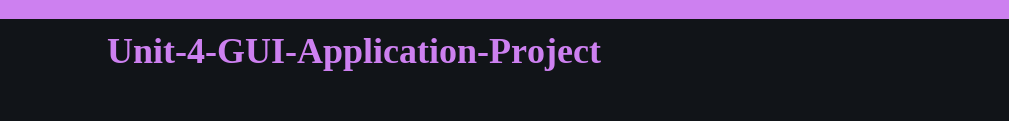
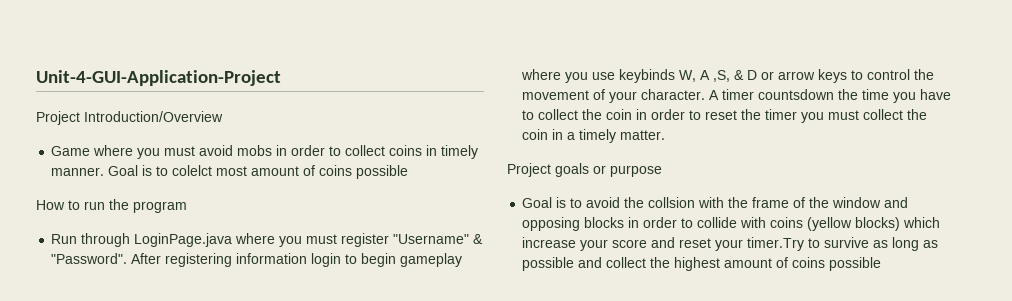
(601, 54) none -> [36,111,223,125] [51,145,479,159] [51,165,409,179] [36,199,187,213] [51,233,484,247] [51,253,463,267] [521,69,935,83] [522,89,952,103] [522,109,928,123] [522,129,666,143] [507,163,662,177] [522,197,909,208] [522,217,941,231] [522,237,939,251] [522,257,882,271] // Project Introduction/Overview // Game where you must avoid mobs in order to collect coins in timely manner. Goal is to colelct most amount of coins possible // How to run the program // Run through LoginPage.java where you must register "Username" & "Password". After registering information login to begin gameplay where you use keybinds W, A ,S, & D or arrow keys to control the movement of your character. A timer countsdown the time you have to collect the coin in order to reset the timer you must collect the coin in a timely matter. // Project goals or purpose // Goal is to avoid the collsion with the frame of the window and opposing blocks in order to collide with coins (yellow blocks) which increase your score and reset your timer.Try to survive as long as possible and collect the highest amount of coins possible

